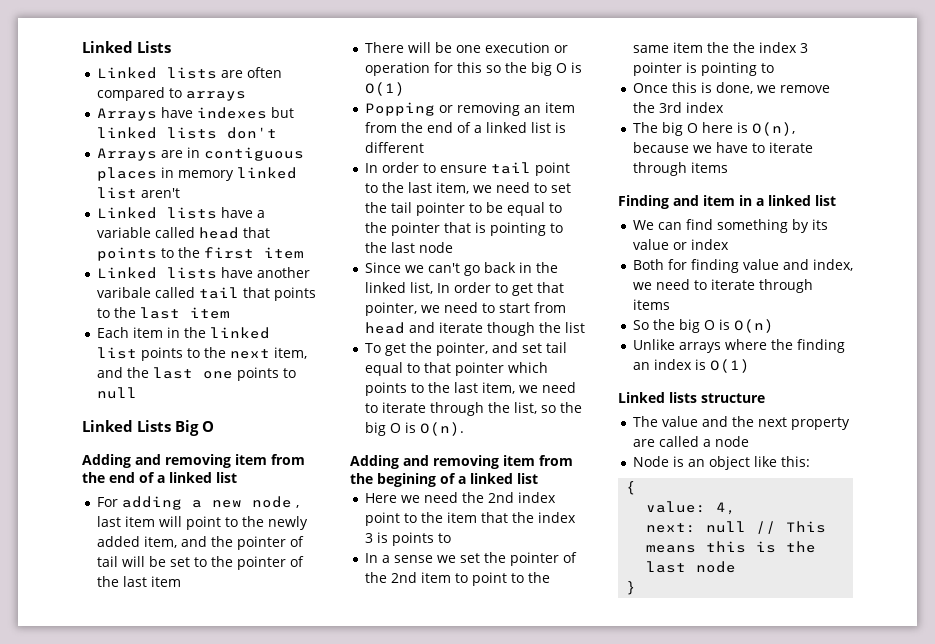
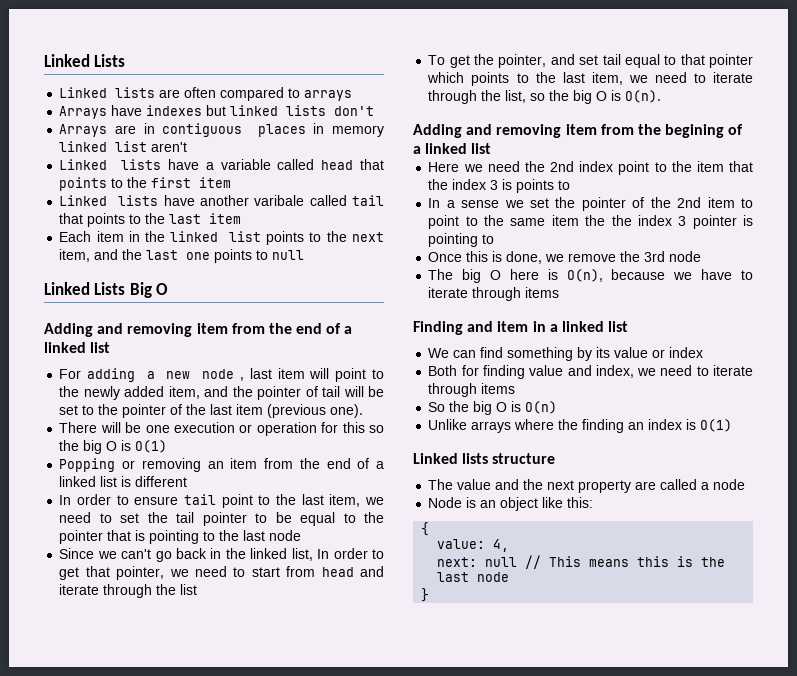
(181, 581) none -> [267,404,364,418] (previous one).
[486,322,535,336] though -> [103,584,153,598] through
[685,102,724,113] index -> [669,251,702,262] node

